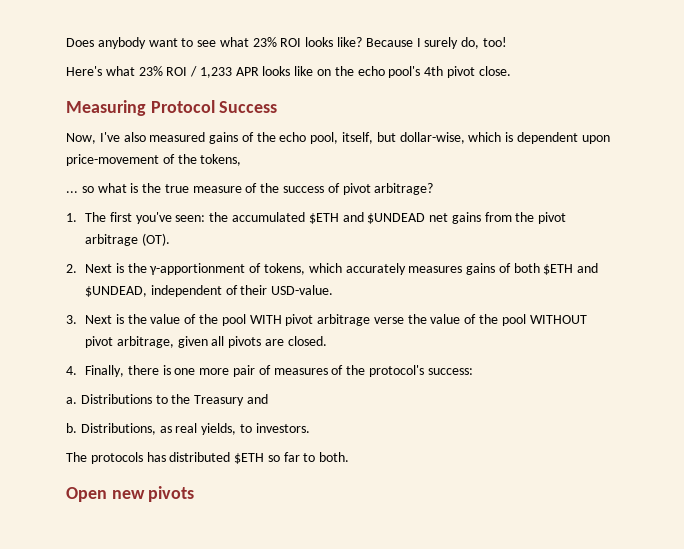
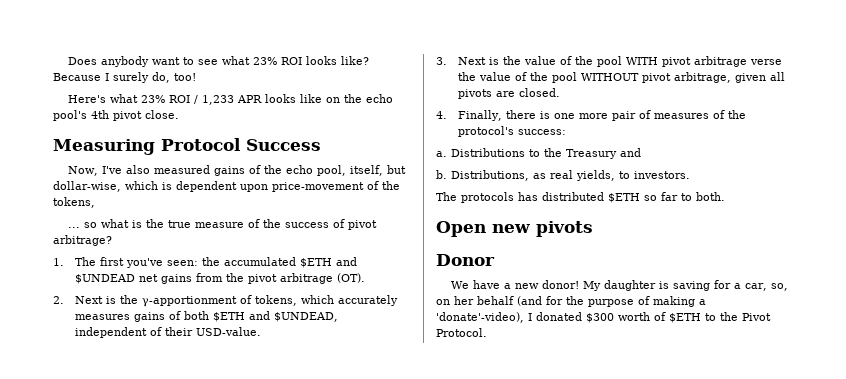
(195, 494) none -> [436,254,495,266] [450,280,788,291] [436,296,706,307] [436,312,771,323] [436,328,487,337] // Donor // We have a new donor! My daughter is saving for a car, so, on her behalf (and for the purpose of making a 'donate'-video), I donated $300 worth of $ETH to the Pivot Protocol.

